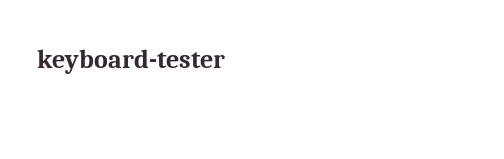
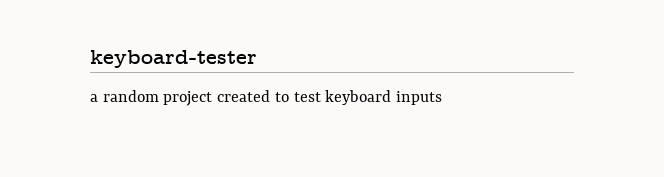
(225, 61) none -> [90,90,443,106] // a random project created to test keyboard inputs

